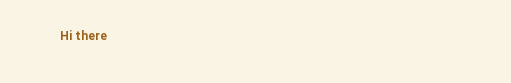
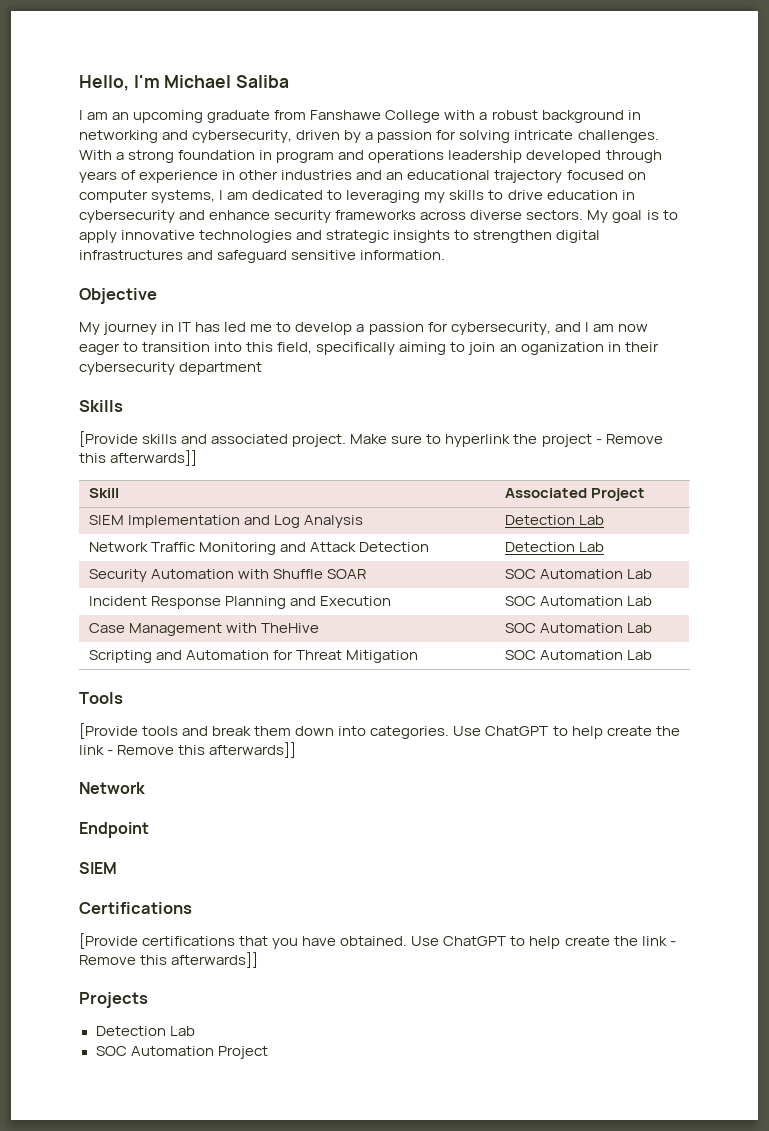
[60,30,108,40] Hi there -> [79,75,290,91] [79,110,641,123] [79,130,659,143] [79,150,662,163] [79,170,646,183] [79,190,635,203] [79,210,678,223] [79,230,601,243] [79,250,446,263] [79,288,157,304] [79,322,648,335] [79,342,659,355] [79,362,263,375] [79,400,123,412] [79,431,663,447] [79,450,198,466] [89,488,120,498] [505,488,646,501] [89,515,364,528] [505,515,605,525] [89,542,430,555] [505,542,605,552] [89,569,367,582] [505,569,653,579] [89,596,392,609] [505,596,653,606] [89,623,320,636] [505,623,653,633] [89,650,419,663] [505,650,653,660] [79,692,123,704] [79,723,680,739] [79,742,297,758] [79,782,145,794] [79,822,149,838] [79,862,117,874] [79,902,192,914] [79,933,676,949] [79,952,259,968] [79,992,148,1008] [95,1026,195,1036] [95,1046,268,1059] Hello, I'm Michael Saliba // I am an upcoming graduate from Fanshawe College with a robust background in networking and cybersecurity, driven by a passion for solving intricate challenges. With a strong foundation in program and operations leadership developed through years of experience in other industries and an educational trajectory focused on computer systems, I am dedicated to leveraging my skills to drive education in cybersecurity and enhance security frameworks across diverse sectors. My goal is to apply innovative technologies and strategic insights to strengthen digital infrastructures and safeguard sensitive information. // Objective // My journey in IT has led me to develop a passion for cybersecurity, and I am now eager to transition into this field, specifically aiming to join an oganization in their cybersecurity department // Skills // [Provide skills and associated project. Make sure to hyperlink the project - Remove this afterwards]] // Skill | Associated Project // SIEM Implementation and Log Analysis | Detection Lab // Network Traffic Monitoring and Attack Detection | Detection Lab // Security Automation with Shuffle SOAR | SOC Automation Lab // Incident Response Planning and Execution | SOC Automation Lab // Case Management with TheHive | SOC Automation Lab // Scripting and Automation for Threat Mitigation | SOC Automation Lab // Tools // [Provide tools and break them down into categories. Use ChatGPT to help create the link - Remove this afterwards]] // Network // Endpoint // SIEM // Certifications // [Provide certifications that you have obtained. Use ChatGPT to help create the link - Remove this afterwards]] // Projects // Detection Lab // SOC Automation Project

